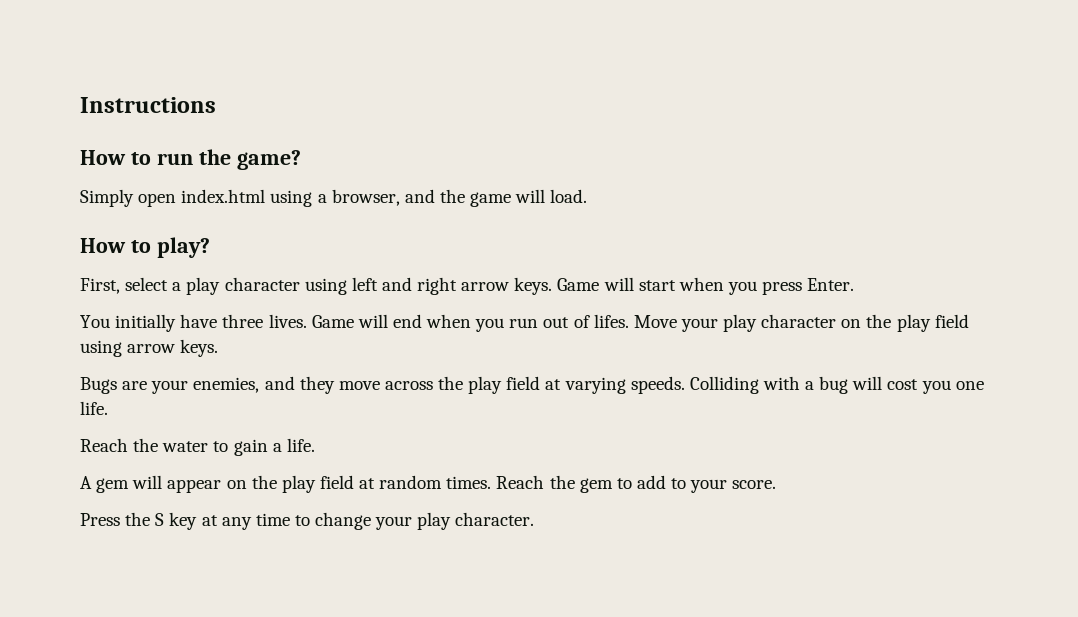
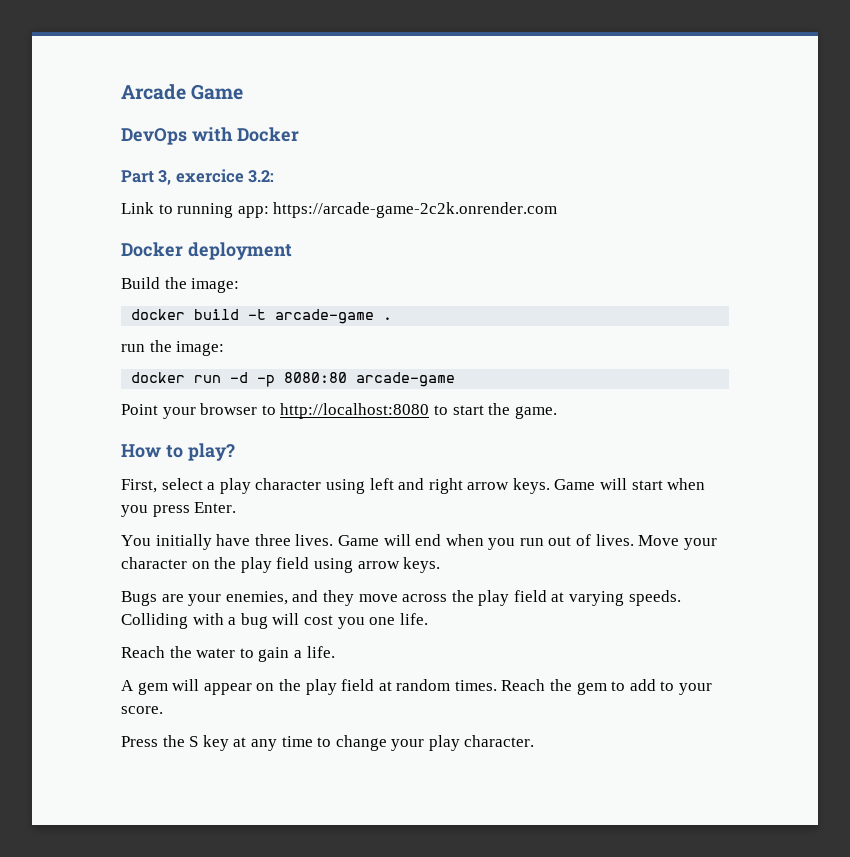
[80,97,216,113] [80,149,301,170] [80,189,588,207] Instructions // How to run the game? // Simply open index.html using a browser, and the game will load. -> [121,84,244,100] [121,127,299,145] [121,169,275,185] [121,202,558,218] [121,242,292,260] [121,277,240,293] [131,309,393,324] [121,340,225,356] [131,372,456,387] [121,403,557,419] Arcade Game // DevOps with Docker // Part 3, exercice 3.2: // Link to running app: https://arcade-game-2c2k.onrender.com // Docker deployment // Build the image: // docker build -t arcade-game . // run the image: // docker run -d -p 8080:80 arcade-game // Point your browser to http://localhost:8080 to start the game.
[593,314,629,328] lifes. -> [595,534,634,546] lives.
[723,314,758,332] play -> (717, 544) none

